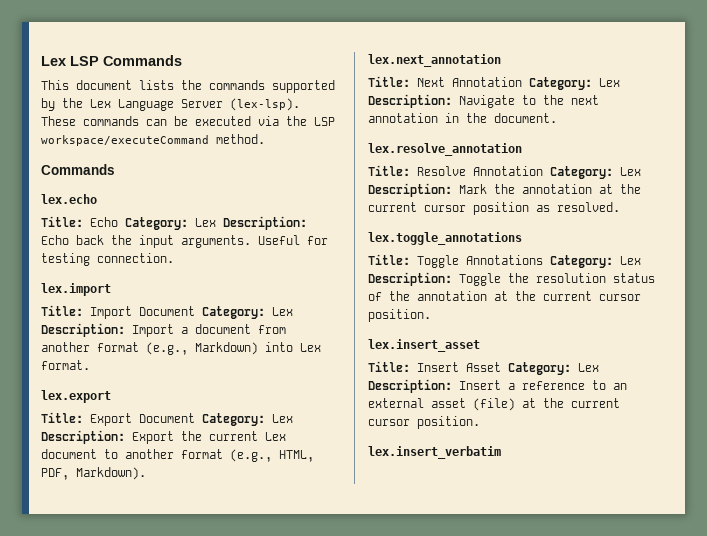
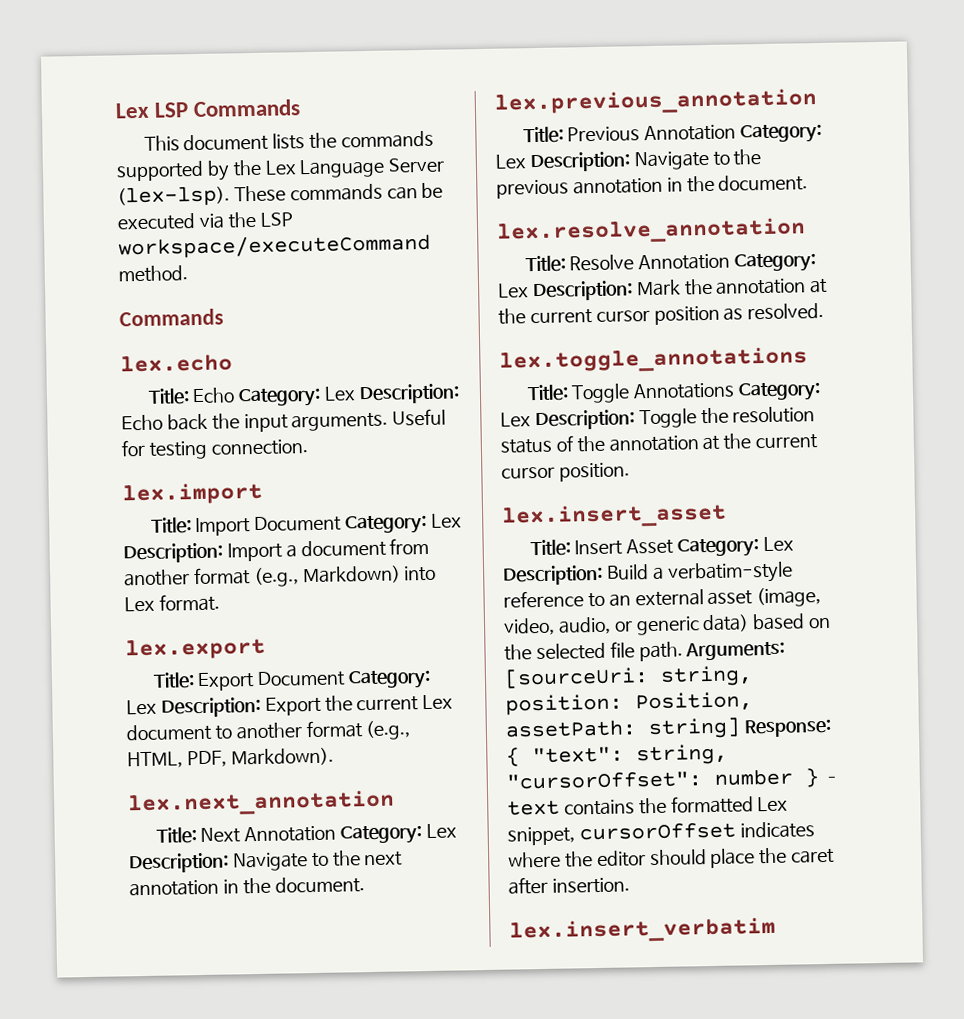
(557, 118) none -> [494,88,818,116] [522,123,823,144] [495,149,762,173] [496,174,809,199] // lex.previous_annotation // Title: Previous Annotation Category: Lex Description: Navigate to the previous annotation in the document.
[459,380,515,390] Insert a -> [605,561,793,584] Build a verbatim-style
[473,398,620,411] [368,416,480,429] (file) at the current cursor position. -> [756,587,822,608] [503,613,832,636] [504,641,786,662] [504,665,753,689] [505,691,753,716] [505,717,832,740] [506,743,728,767] [506,768,840,790] [507,795,789,816] [507,821,815,846] [508,847,836,869] [508,876,630,895] (image, video, audio, or generic data) based on the selected file path. Arguments: [sourceUri: string, position: Position, assetPath: string] Response: { "text": string, "cursorOffset": number } – text contains the formatted Lex snippet, cursorOffset indicates where the editor should place the caret after insertion.

